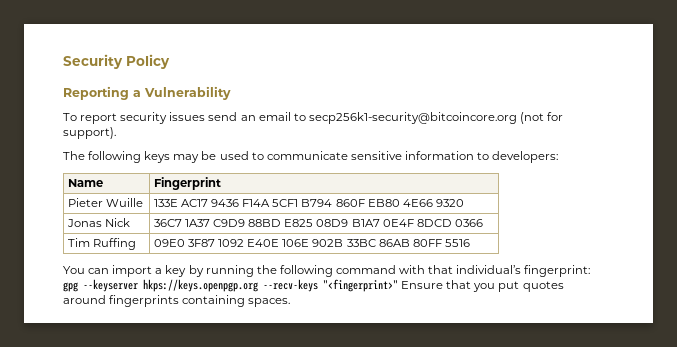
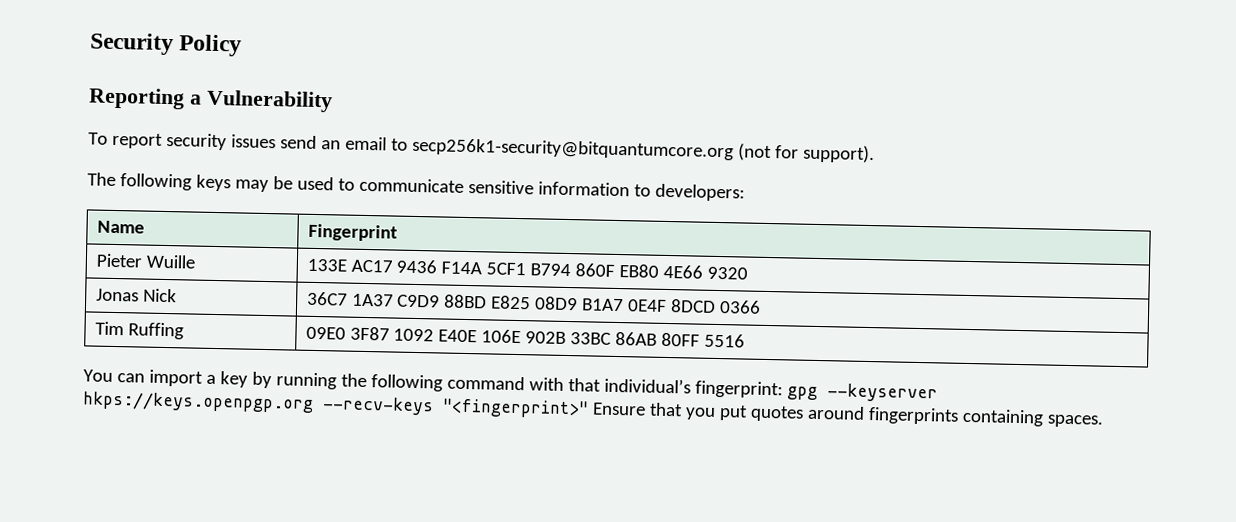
[308,112,517,124] secp256k1-security@bitcoincore.org -> [411,137,734,161] secp256k1-security@bitquantumcore.org

